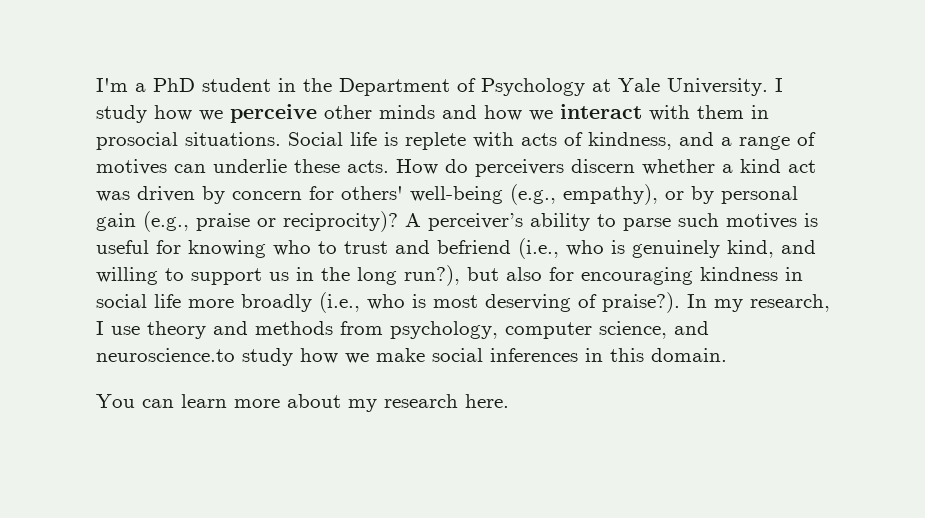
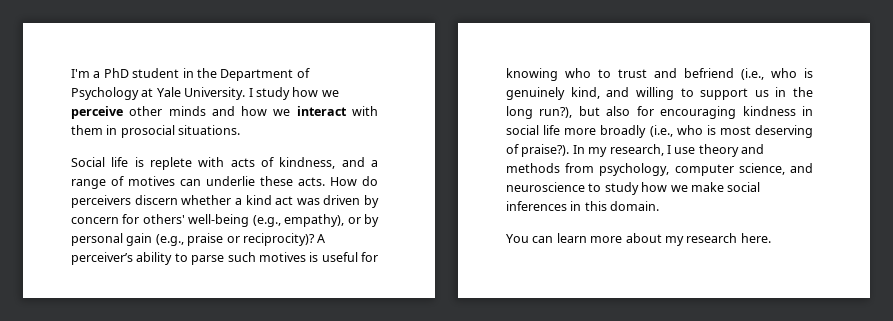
(281, 139) none -> (241, 130) //
[96,348,235,362] neuroscience.to -> [506,182,602,192] neuroscience to

